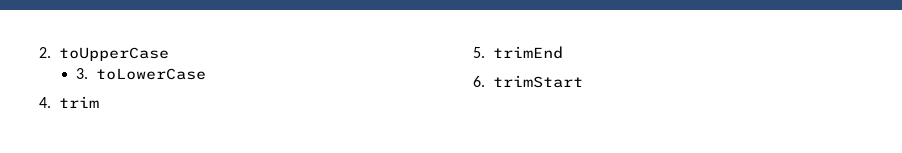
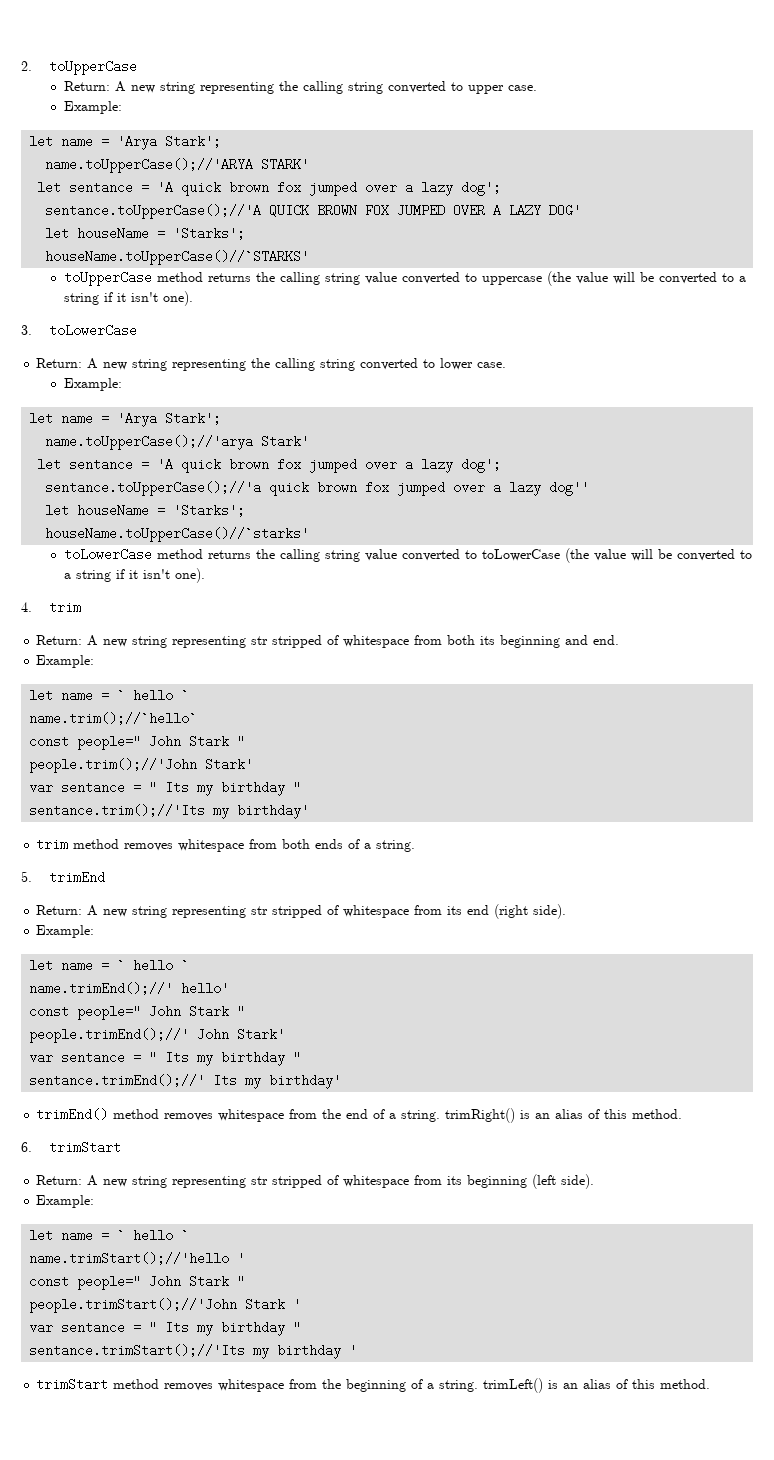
[76,68,207,80] [39,96,99,108] [473,46,563,59] [473,75,583,88] 3. toLowerCase // 4. trim // 5. trimEnd // 6. trimStart -> [64,81,538,94] [64,101,123,114] [29,135,222,150] [45,158,310,173] [37,181,502,196] [45,204,582,219] [45,227,246,240] [45,250,310,265] [64,271,747,286] [64,291,194,306] [21,324,137,337] [36,358,507,371] [64,378,123,391] [29,412,222,427] [45,435,310,450] [37,458,502,473] [45,481,590,496] [45,504,246,517] [45,527,310,542] [64,548,753,563] [64,568,206,583] [21,602,81,612] [36,635,620,648] [36,655,95,668] [29,689,190,702] [29,712,198,725] [29,735,246,750] [29,758,254,773] [29,781,302,796] [29,804,310,819] [36,839,416,852] [21,871,105,884] [36,904,567,919] [36,925,95,938] [29,959,190,972] [29,982,230,995] [29,1005,246,1020] [29,1028,286,1043] [29,1051,302,1066] [29,1074,342,1089] [36,1108,683,1123] [21,1141,121,1154] [36,1174,595,1189] [36,1195,95,1208] [29,1229,190,1242] [29,1252,246,1265] [29,1275,246,1290] [29,1298,302,1313] [29,1321,302,1336] [29,1344,358,1359] [36,1378,711,1393] Return: A new string representing the calling string converted to upper case. // Example: // let name = 'Arya Stark'; // name.toUpperCase();//'ARYA STARK' // let sentance = 'A quick brown fox jumped over a lazy dog'; // sentance.toUpperCase();//'A QUICK BROWN FOX JUMPED OVER A LAZY DOG' // let houseName = 'Starks'; // houseName.toUpperCase()//`STARKS' // toUpperCase method returns the calling string value converted to uppercase (the value will be converted to a string if it isn't one). // 3. toLowerCase // Return: A new string representing the calling string converted to lower case. // Example: // let name = 'Arya Stark'; // name.toUpperCase();//'arya Stark' // let sentance = 'A quick brown fox jumped over a lazy dog'; // sentance.toUpperCase();//'a quick brown fox jumped over a lazy dog'' // let houseName = 'Starks'; // houseName.toUpperCase()//`starks' // toLowerCase method returns the calling string value converted to toLowerCase (the value will be converted to a string if it isn't one). // 4. trim // Return: A new string representing str stripped of whitespace from both its beginning and end. // Example: // let name = ` hello ` // name.trim();//`hello` // const people=" John Stark " // people.trim();//'John Stark' // var sentance = " Its my birthday " // sentance.trim();//'Its my birthday' // trim method removes whitespace from both ends of a string. // 5. trimEnd // Return: A new string representing str stripped of whitespace from its end (right side). // Example: // let name = ` hello ` // name.trimEnd();//' hello' // const people=" John Stark " // people.trimEnd();//' John Stark' // var sentance = " Its my birthday " // sentance.trimEnd();//' Its my birthday' // trimEnd() method removes whitespace from the end of a string. trimRight() is an alias of this method. // 6. trimStart // Return: A new string representing str stripped of whitespace from its beginning (left side). // Example: // let name = ` hello ` // name.trimStart();//'hello ' // const people=" John Stark " // people.trimStart();//'John Stark ' // var sentance = " Its my birthday " // sentance.trimStart();//'Its my birthday ' // trimStart method removes whitespace from the beginning of a string. trimLeft() is an alias of this method.

